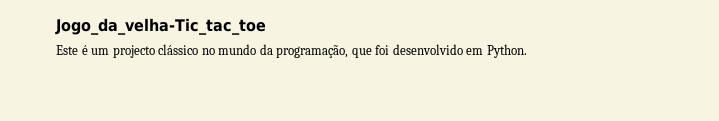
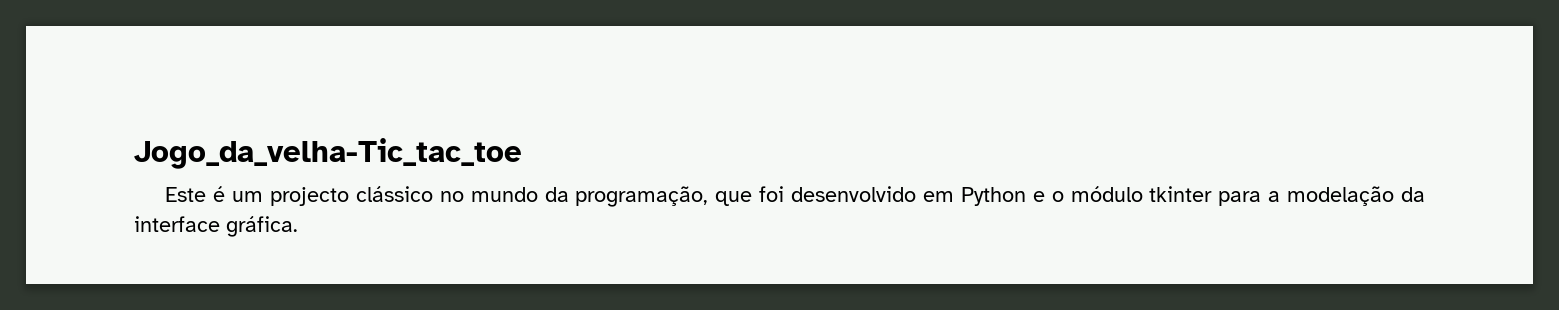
[486,44,527,58] Python. -> [960,186,1425,206] [134,216,298,237] Python e o módulo tkinter para a modelação da interface gráfica.

